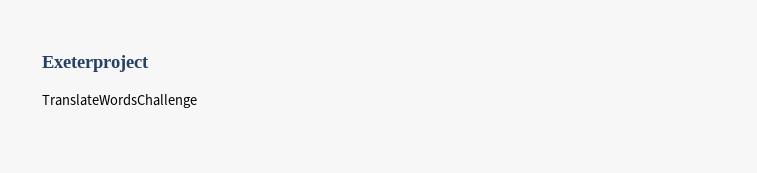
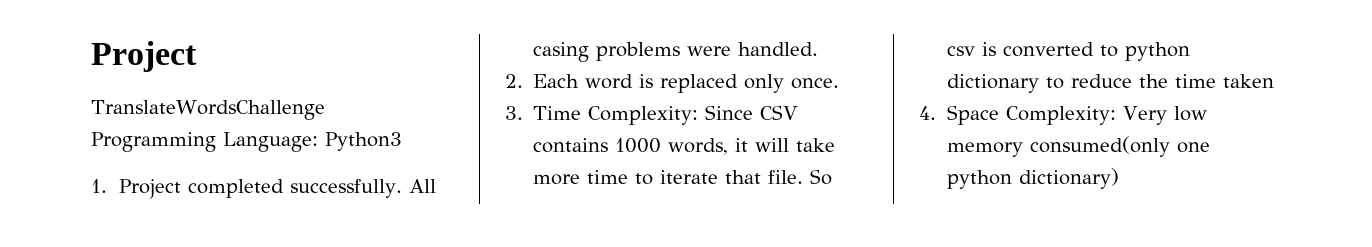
[42,55,149,72] Exeterproject -> [91,41,197,72] Project
(197, 101) none -> [91,132,402,152] [91,179,437,199] [533,42,819,62] [505,74,840,93] [505,105,799,125] [533,138,836,155] [533,169,833,185] [947,42,1191,61] [947,74,1275,93] [919,105,1208,125] [947,136,1211,157] [947,168,1120,189] Programming Language: Python3 // 1. Project completed successfully. All casing problems were handled. // 2. Each word is replaced only once. // 3. Time Complexity: Since CSV contains 1000 words, it will take more time to iterate that file. So csv is converted to python dictionary to reduce the time taken // 4. Space Complexity: Very low memory consumed(only one python dictionary)

